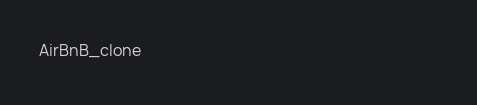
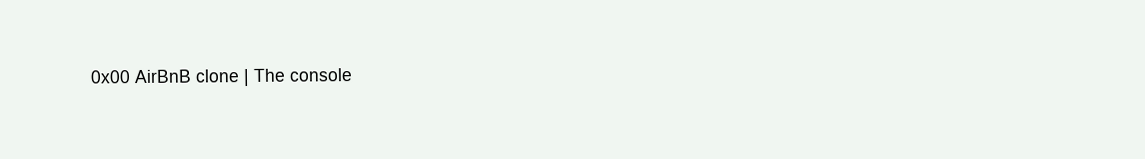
[39,44,141,58] AirBnB_clone -> [90,68,353,87] 0x00 AirBnB clone | The console

